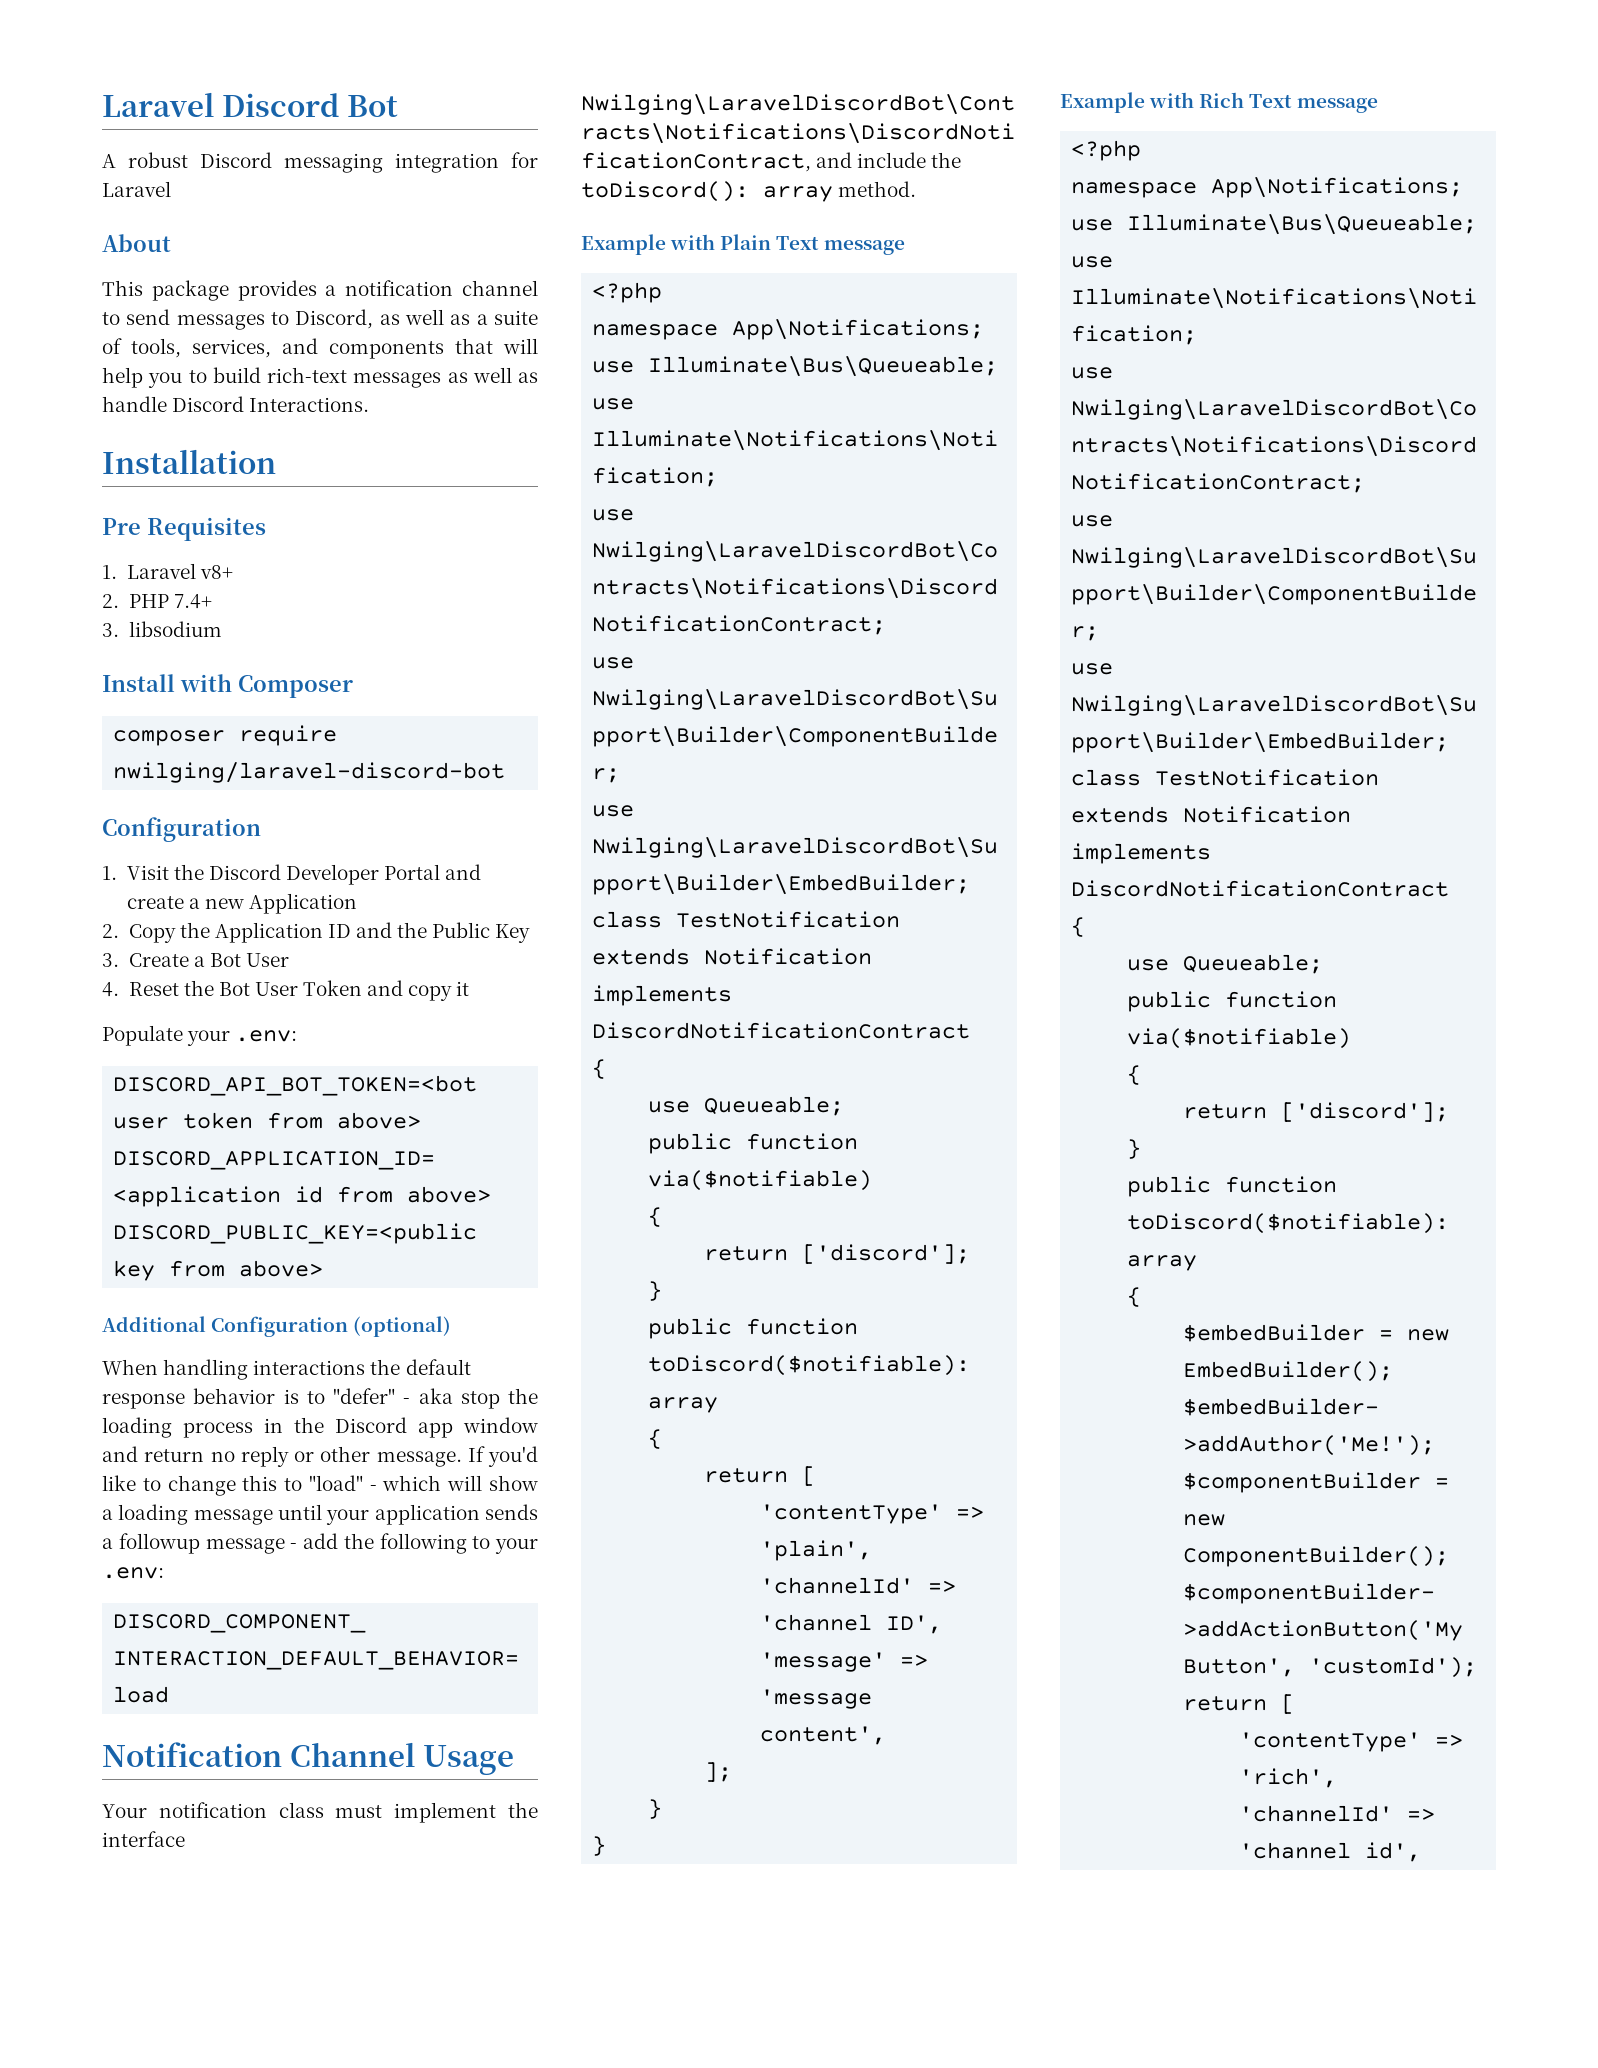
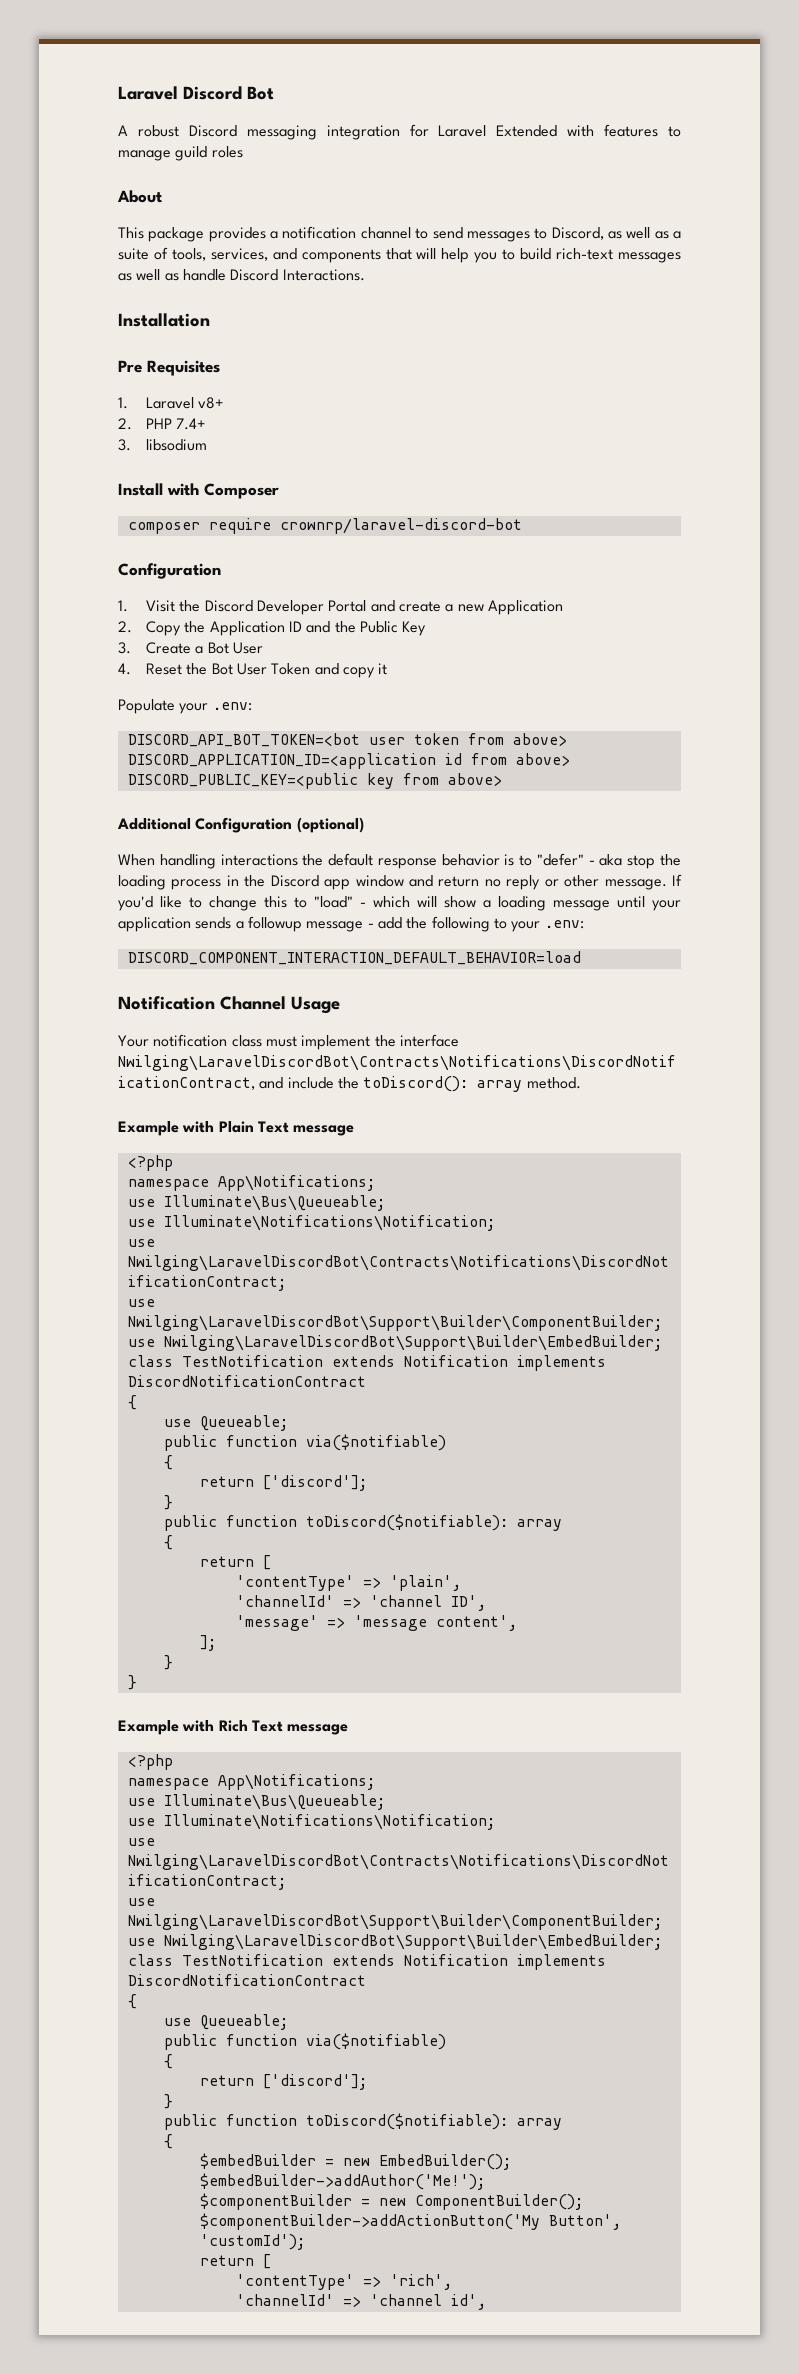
(171, 189) none -> [496,124,681,137] [118,146,243,161] Extended with features to manage guild roles
[113,762,506,783] nwilging/laravel-discord-bot -> [279,518,522,534] crownrp/laravel-discord-bot

